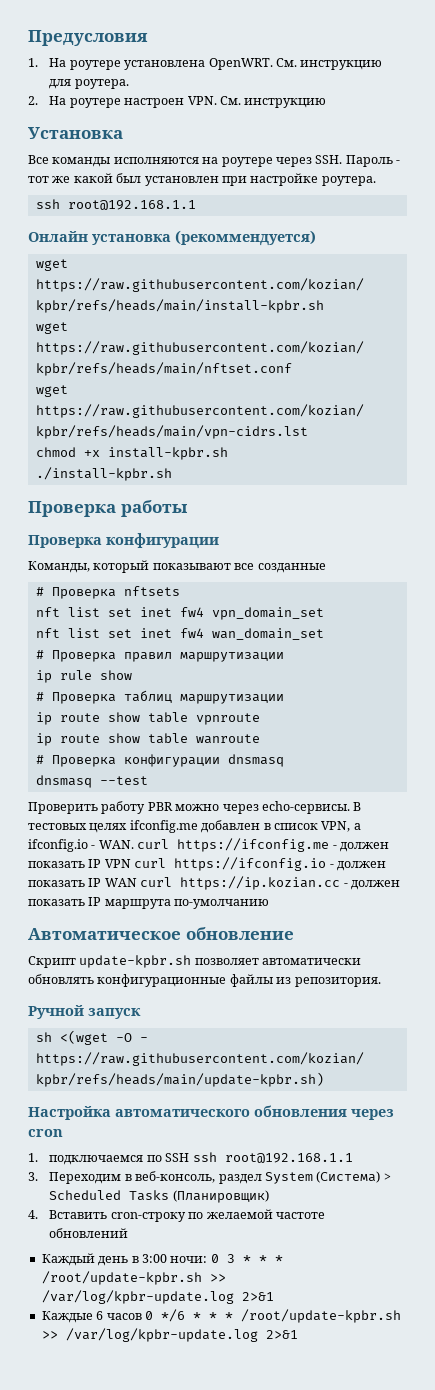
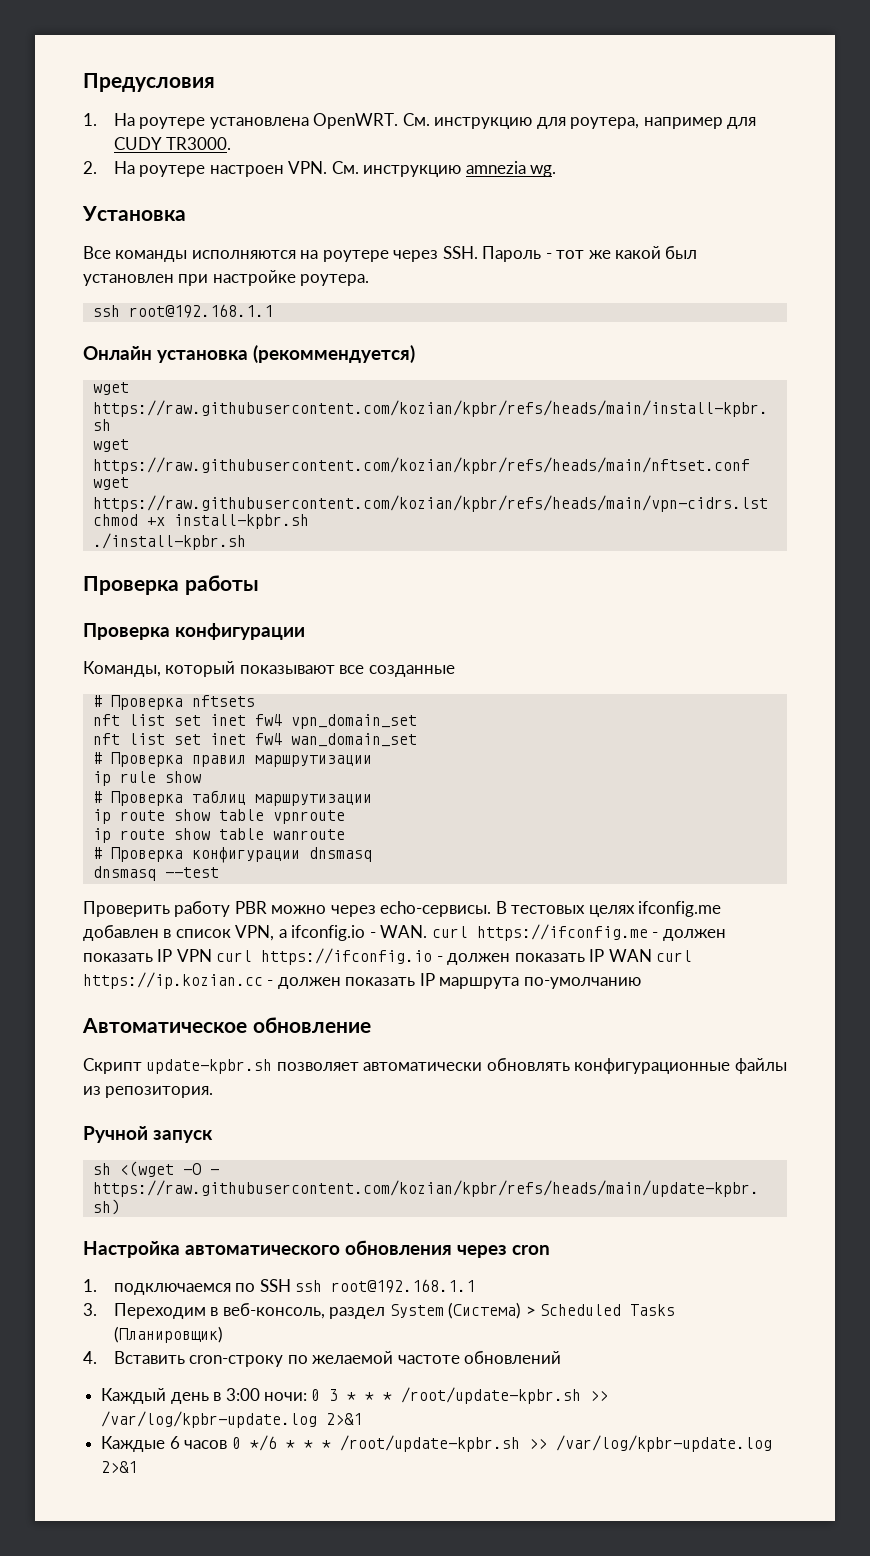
[74,79,129,89] роутера. -> [570,117,756,129] [113,137,232,150] роутера, например для CUDY TR3000.
(327, 103) none -> [465,161,557,177] amnezia wg.

